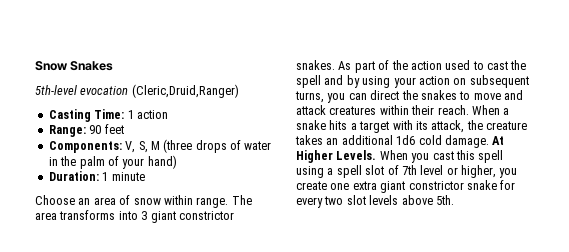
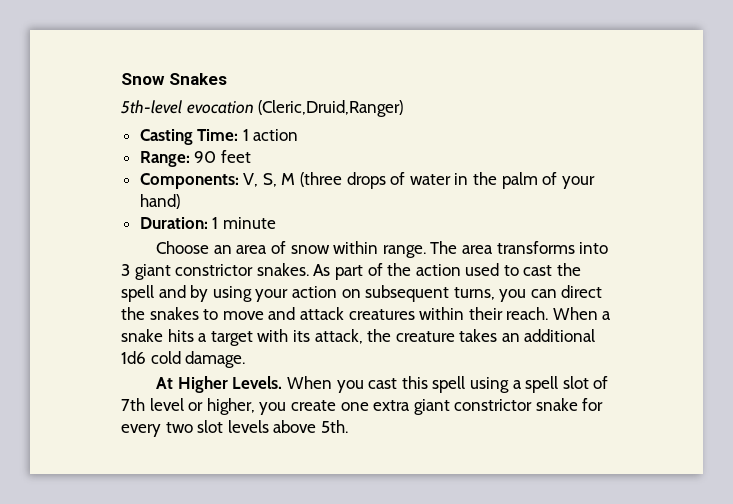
(489, 141) none -> (246, 359) //

